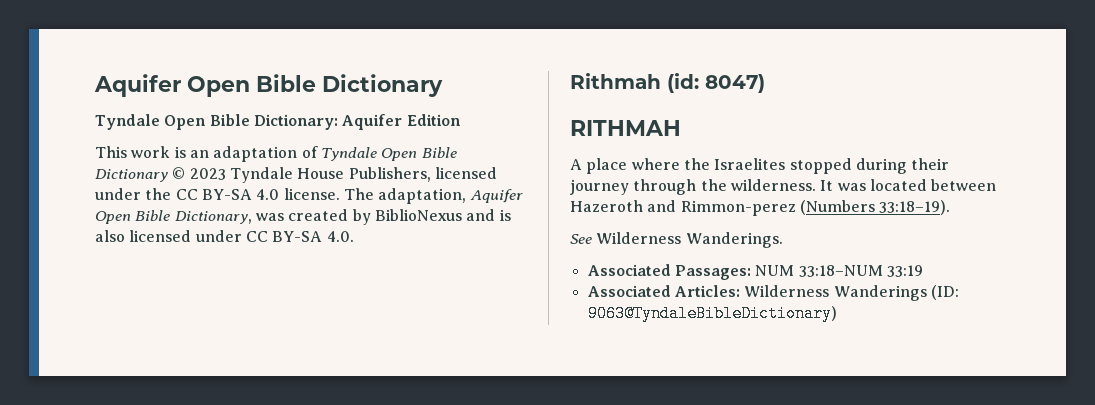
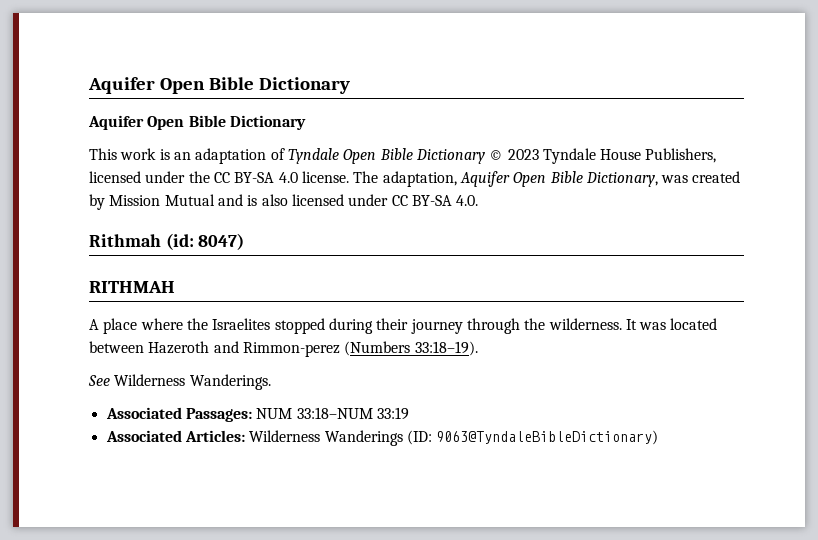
[94,74,443,97] [95,114,461,130] Aquifer Open Bible Dictionary // Tyndale Open Bible Dictionary: Aquifer Edition -> [88,77,350,94] [88,115,306,130] Aquifer Open Bible Dictionary // Aquifer Open Bible Dictionary
[374,209,462,221] BiblioNexus -> [109,194,215,206] Mission Mutual

